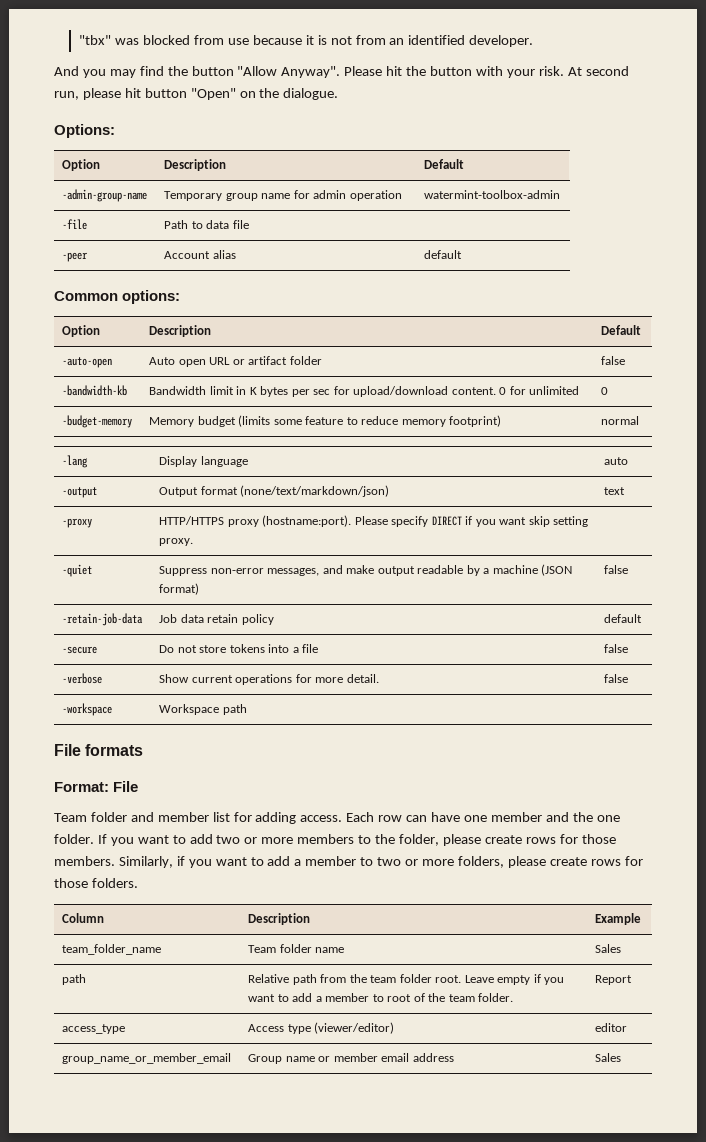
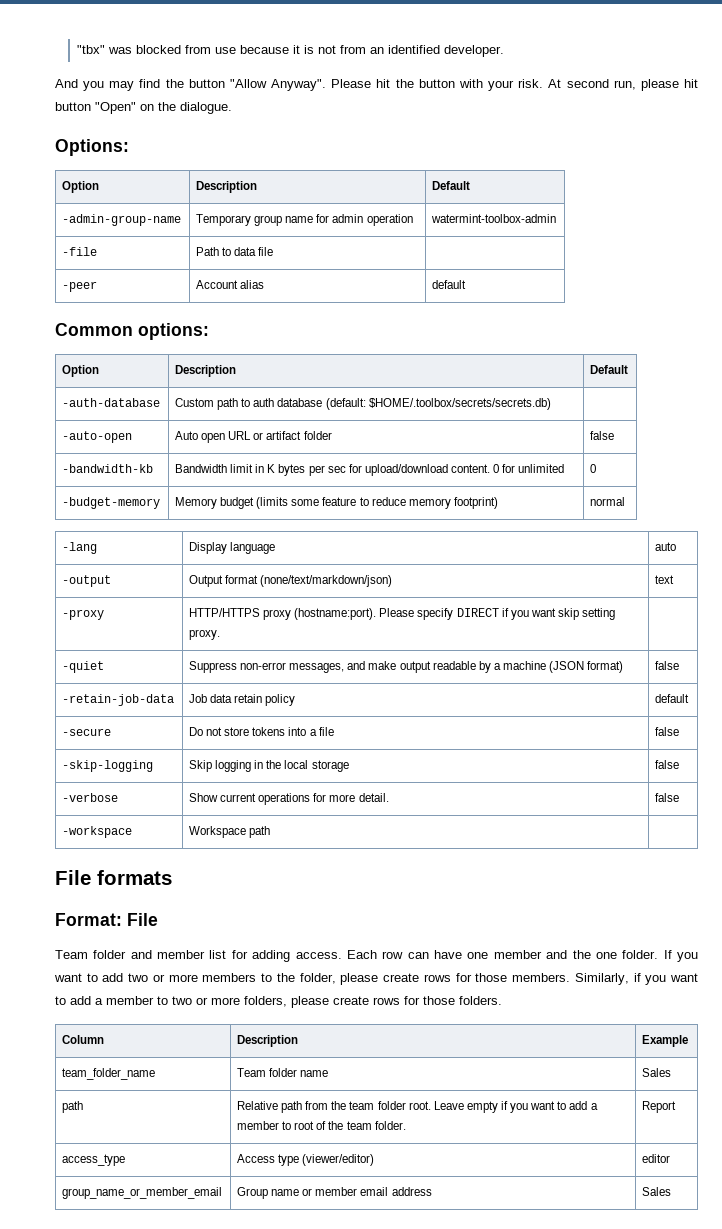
(642, 330) none -> [62,398,161,407] [175,398,551,410] // -auth-database | Custom path to auth database (default: $HOME/.toolbox/secrets/secrets.db) |
(629, 648) none -> [62,760,154,772] [189,760,349,772] [655,760,680,769] // -skip-logging | Skip logging in the local storage | false

